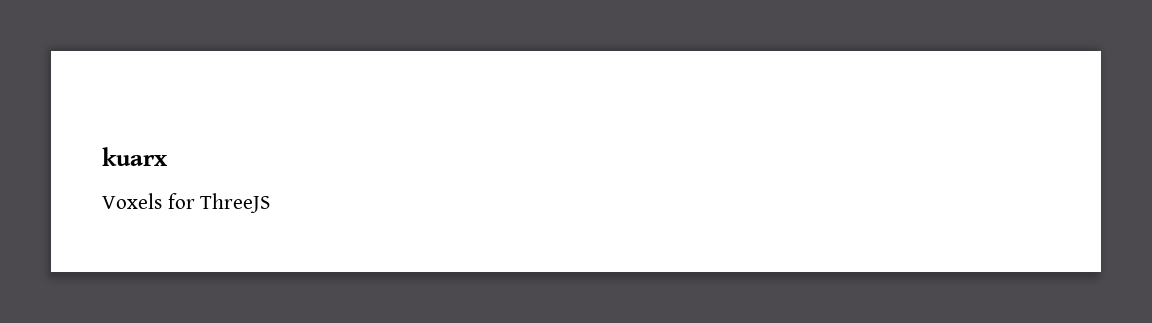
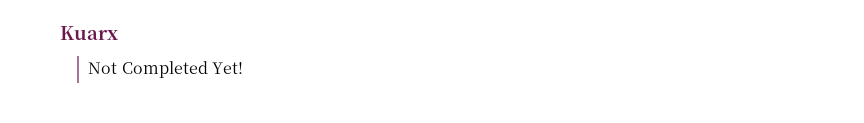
[102,147,168,166] [102,193,271,213] kuarx // Voxels for ThreeJS -> [60,26,118,40] [88,61,243,78] Kuarx // Not Completed Yet!

